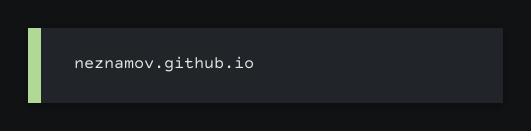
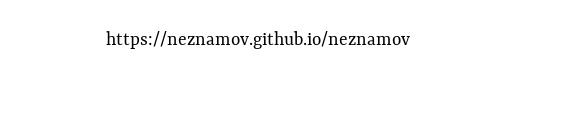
[74,56,254,72] neznamov.github.io -> [106,31,410,49] https://neznamov.github.io/neznamov

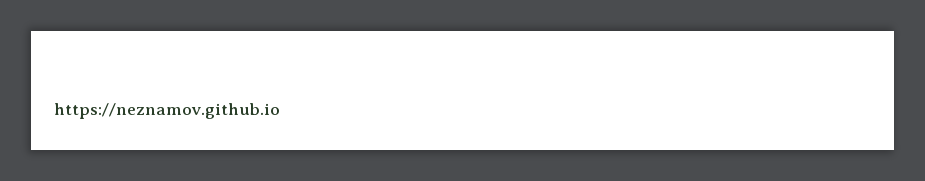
[106,31,410,49] https://neznamov.github.io/neznamov -> [54,103,280,119] https://neznamov.github.io

